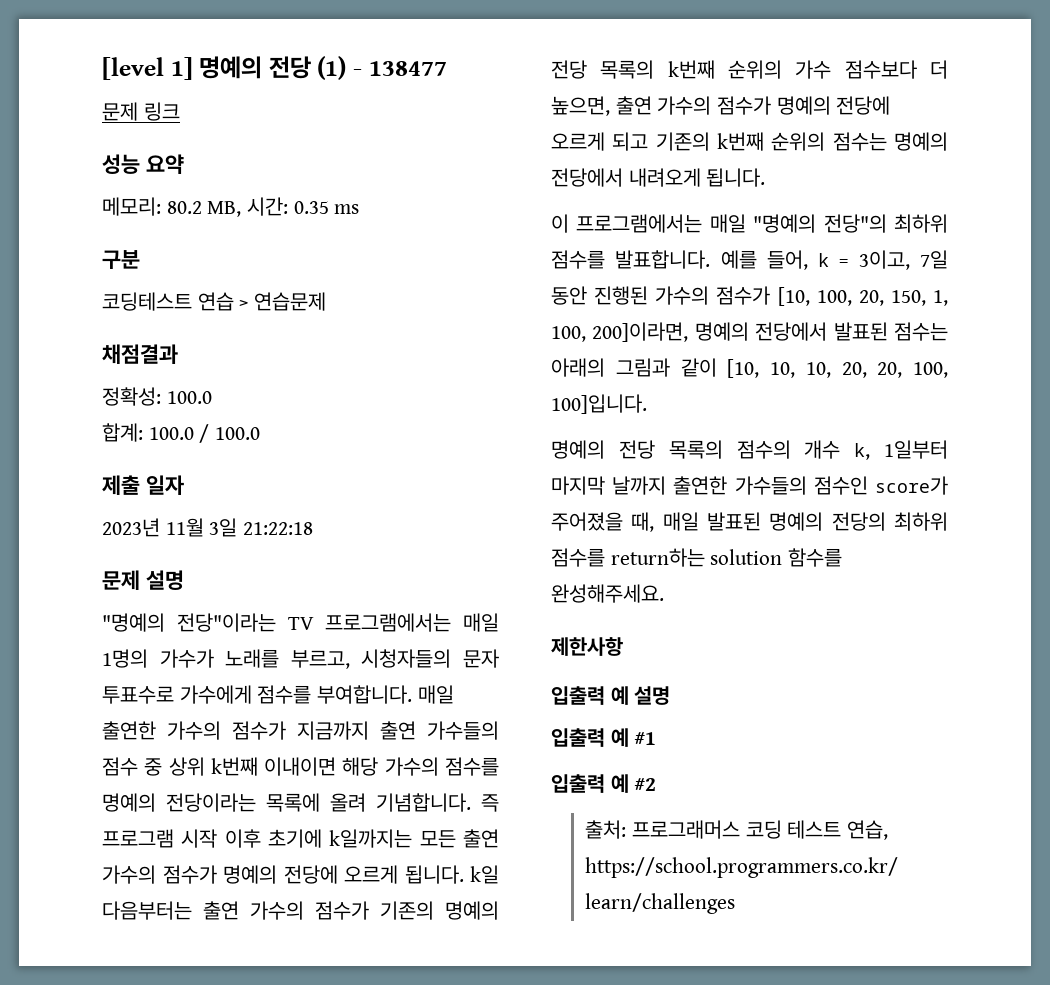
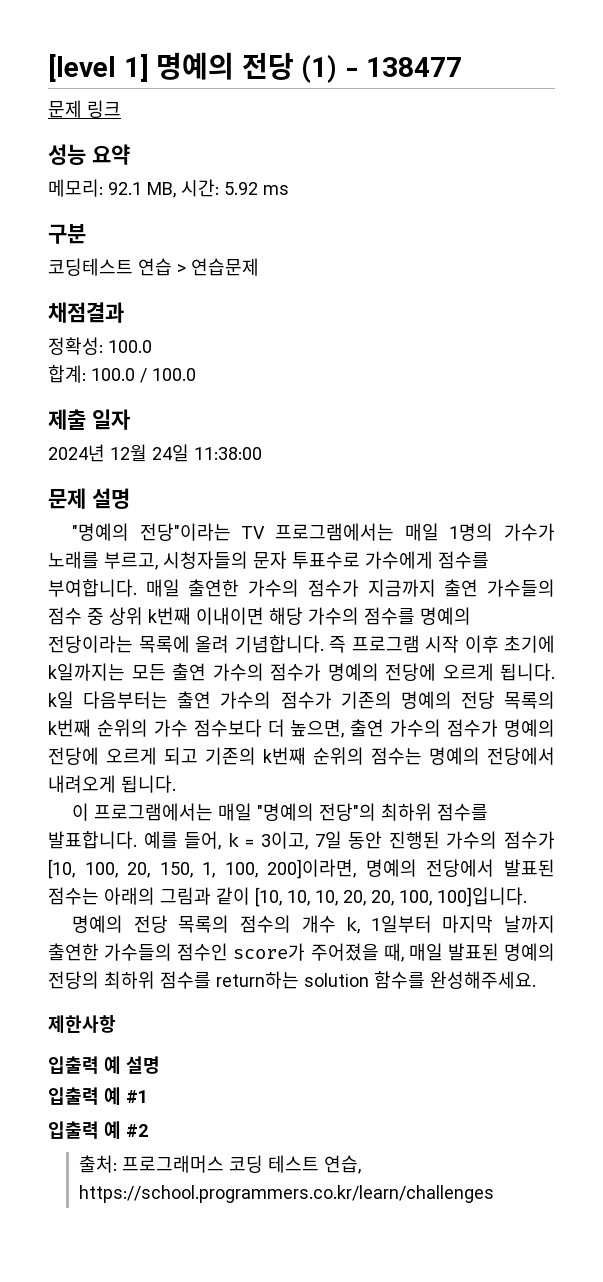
[166,201,202,214] 80.2 -> [108,182,142,195] 92.1
[293,201,329,214] 0.35 -> [224,182,258,195] 5.92
[102,518,314,537] 2023년 11월 3일 21:22:18 -> [48,444,262,462] 2024년 12월 24일 11:38:00

